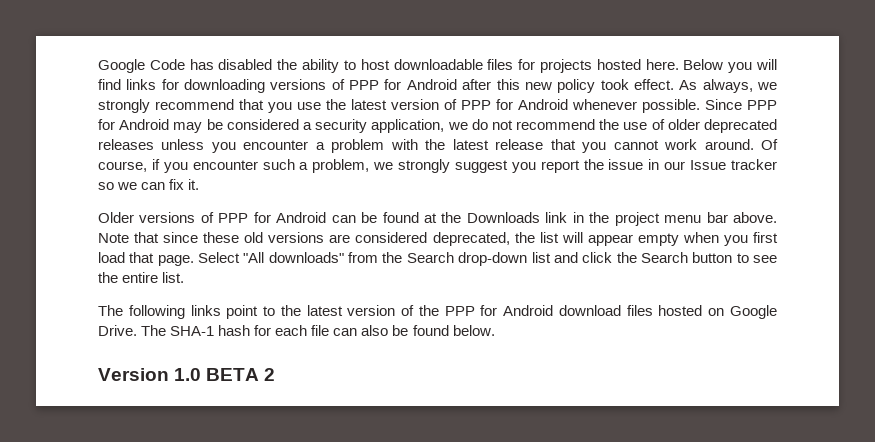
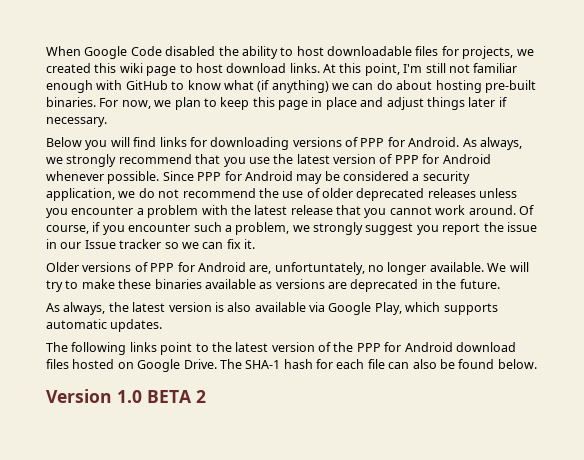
(98, 66) none -> [46,46,81,56] When
[189,59,214,70] has -> (162, 51) none
[539,59,679,73] projects hosted here. -> [462,46,534,59] [46,63,518,76] [46,80,536,93] [46,97,507,110] [46,117,107,127] projects, we created this wiki page to host download links. At this point, I'm still not familiar enough with GitHub to know what (if anything) we can do about hosting pre-built binaries. For now, we plan to keep this page in place and adjust things later if necessary. //
[406,79,674,93] Android after this new policy took effect. -> [408,137,460,147] Android.
[331,212,778,226] [98,232,778,246] [98,252,778,266] [98,272,185,283] can be found at the Downloads link in the project menu bar above. Note that since these old versions are considered deprecated, the list will appear empty when you first load that page. Select "All downloads" from the Search drop-down list and click the Search button to see the entire list. -> [249,262,529,275] [46,279,500,292] [46,302,498,315] [46,319,163,332] are, unfortuntately, no longer available. We will try to make these binaries available as versions are deprecated in the future. // As always, the latest version is also available via Google Play, which supports automatic updates.

